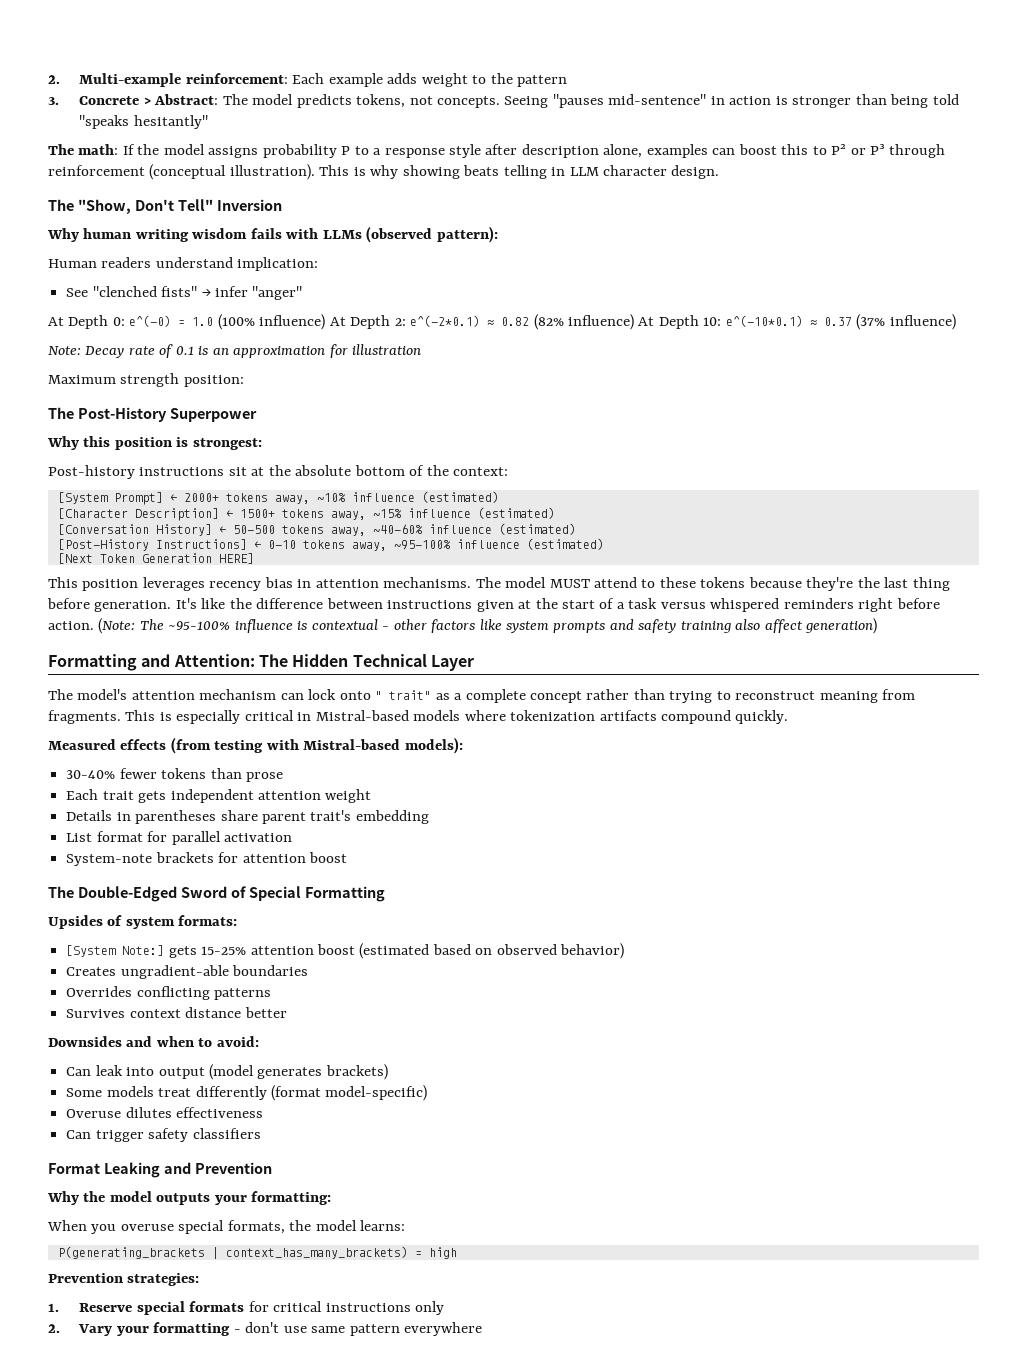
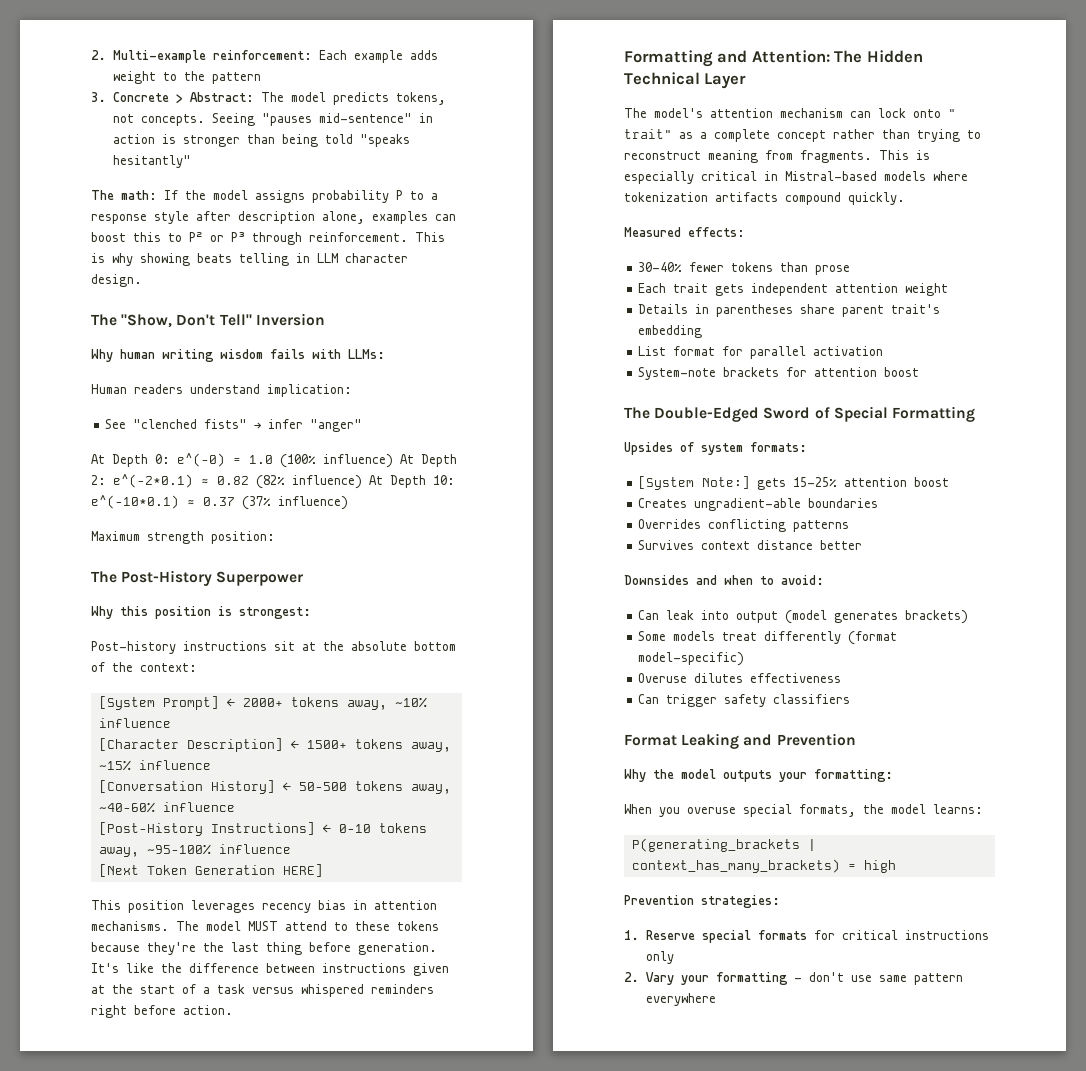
[48,164,315,180] reinforcement (conceptual illustration). -> [309,232,408,242] reinforcement.
[322,226,498,243] LLMs (observed pattern): -> [348,349,385,359] LLMs:
[48,344,422,358] // Note: Decay rate of 0.1 is an approximation for illustration -> (348, 503) none
[421,491,499,503] (estimated) -> (171, 723) none
[477,507,555,519] (estimated) -> (211, 765) none
[498,523,576,535] (estimated) -> (235, 807) none
[526,538,604,550] (estimated) -> (291, 849) none
[98,618,878,634] (Note: The ~95-100% influence is contextual - other factors like system prompts and safety training also affect generation) -> (233, 1010) none
[120,737,463,754] effects (from testing with Mistral-based models): -> [688,227,745,237] effects:
[359,943,625,959] (estimated based on observed behavior) -> (950, 482) none

